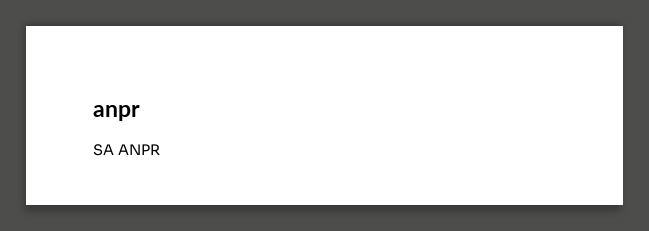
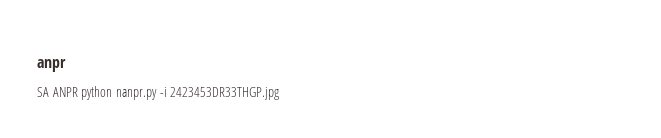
(160, 149) none -> [81,86,280,100] python nanpr.py -i 2423453DR33THGP.jpg

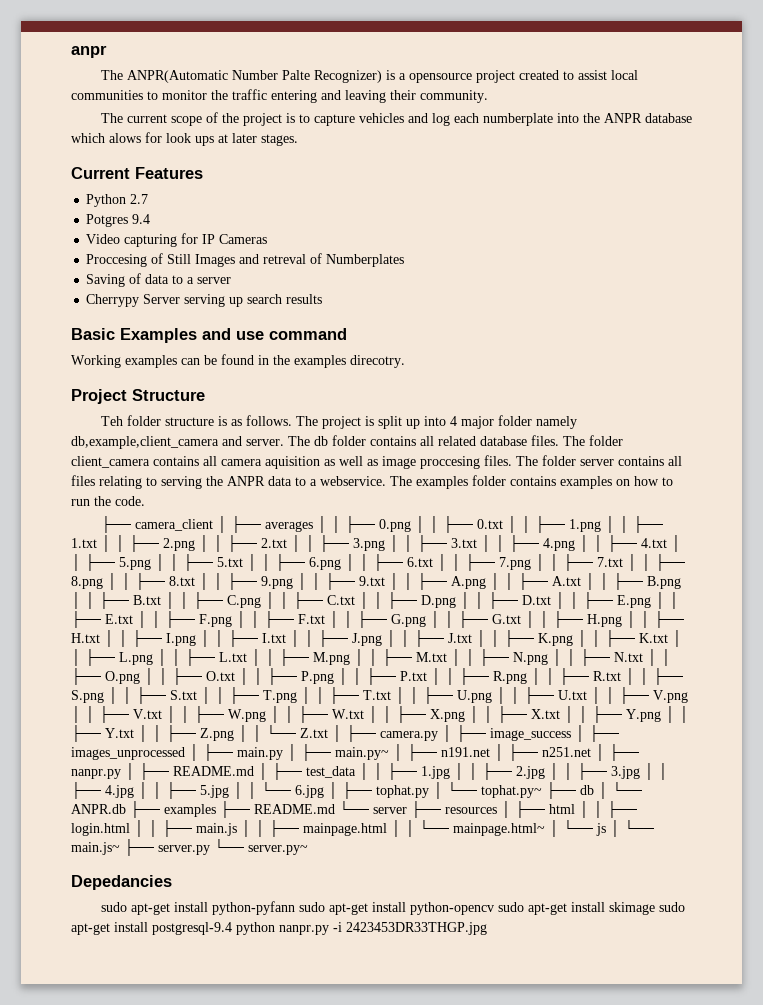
[37,87,78,97] SA ANPR -> [100,70,638,83] [71,89,488,103] [100,112,692,126] [71,132,298,146] [71,167,203,179] [86,194,149,207] [86,214,151,227] [86,233,268,247] [86,253,405,267] [86,273,232,287] [86,294,323,307] [71,328,347,343] [71,354,405,368] [71,389,205,404] [100,415,577,429] [71,435,623,449] [71,455,682,469] [71,475,673,489] [71,496,145,506] [100,516,663,533] [71,535,681,552] [71,554,685,571] [71,573,681,590] [71,592,679,609] [71,611,684,628] [71,630,682,647] [71,649,671,666] [71,668,683,685] [71,687,688,704] [71,706,689,723] [71,725,619,742] [71,744,639,761] [71,763,668,780] [71,782,642,799] [71,801,637,818] [71,820,654,837] [71,839,308,856] [71,875,172,890] [100,901,685,915] [71,922,232,935] The ANPR(Automatic Number Palte Recognizer) is a opensource project created to assist local communities to monitor the traffic entering and leaving their community. // The current scope of the project is to capture vehicles and log each numberplate into the ANPR database which alows for look ups at later stages. // Current Features // Python 2.7 // Potgres 9.4 // Video capturing for IP Cameras // Proccesing of Still Images and retreval of Numberplates // Saving of data to a server // Cherrypy Server serving up search results // Basic Examples and use command // Working examples can be found in the examples direcotry. // Project Structure // Teh folder structure is as follows. The project is split up into 4 major folder namely db,example,client_camera and server. The db folder contains all related database files. The folder client_camera contains all camera aquisition as well as image proccesing files. The folder server contains all files relating to serving the ANPR data to a webservice. The examples folder contains examples on how to run the code. // ├── camera_client │ ├── averages │ │ ├── 0.png │ │ ├── 0.txt │ │ ├── 1.png │ │ ├── 1.txt │ │ ├── 2.png │ │ ├── 2.txt │ │ ├── 3.png │ │ ├── 3.txt │ │ ├── 4.png │ │ ├── 4.txt │ │ ├── 5.png │ │ ├── 5.txt │ │ ├── 6.png │ │ ├── 6.txt │ │ ├── 7.png │ │ ├── 7.txt │ │ ├── 8.png │ │ ├── 8.txt │ │ ├── 9.png │ │ ├── 9.txt │ │ ├── A.png │ │ ├── A.txt │ │ ├── B.png │ │ ├── B.txt │ │ ├── C.png │ │ ├── C.txt │ │ ├── D.png │ │ ├── D.txt │ │ ├── E.png │ │ ├── E.txt │ │ ├── F.png │ │ ├── F.txt │ │ ├── G.png │ │ ├── G.txt │ │ ├── H.png │ │ ├── H.txt │ │ ├── I.png │ │ ├── I.txt │ │ ├── J.png │ │ ├── J.txt │ │ ├── K.png │ │ ├── K.txt │ │ ├── L.png │ │ ├── L.txt │ │ ├── M.png │ │ ├── M.txt │ │ ├── N.png │ │ ├── N.txt │ │ ├── O.png │ │ ├── O.txt │ │ ├── P.png │ │ ├── P.txt │ │ ├── R.png │ │ ├── R.txt │ │ ├── S.png │ │ ├── S.txt │ │ ├── T.png │ │ ├── T.txt │ │ ├── U.png │ │ ├── U.txt │ │ ├── V.png │ │ ├── V.txt │ │ ├── W.png │ │ ├── W.txt │ │ ├── X.png │ │ ├── X.txt │ │ ├── Y.png │ │ ├── Y.txt │ │ ├── Z.png │ │ └── Z.txt │ ├── camera.py │ ├── image_success │ ├── images_unprocessed │ ├── main.py │ ├── main.py~ │ ├── n191.net │ ├── n251.net │ ├── nanpr.py │ ├── README.md │ ├── test_data │ │ ├── 1.jpg │ │ ├── 2.jpg │ │ ├── 3.jpg │ │ ├── 4.jpg │ │ ├── 5.jpg │ │ └── 6.jpg │ ├── tophat.py │ └── tophat.py~ ├── db │ └── ANPR.db ├── examples ├── README.md └── server ├── resources │ ├── html │ │ ├── login.html │ │ ├── main.js │ │ ├── mainpage.html │ │ └── mainpage.html~ │ └── js │ └── main.js~ ├── server.py └── server.py~ // Depedancies // sudo apt-get install python-pyfann sudo apt-get install python-opencv sudo apt-get install skimage sudo apt-get install postgresql-9.4

